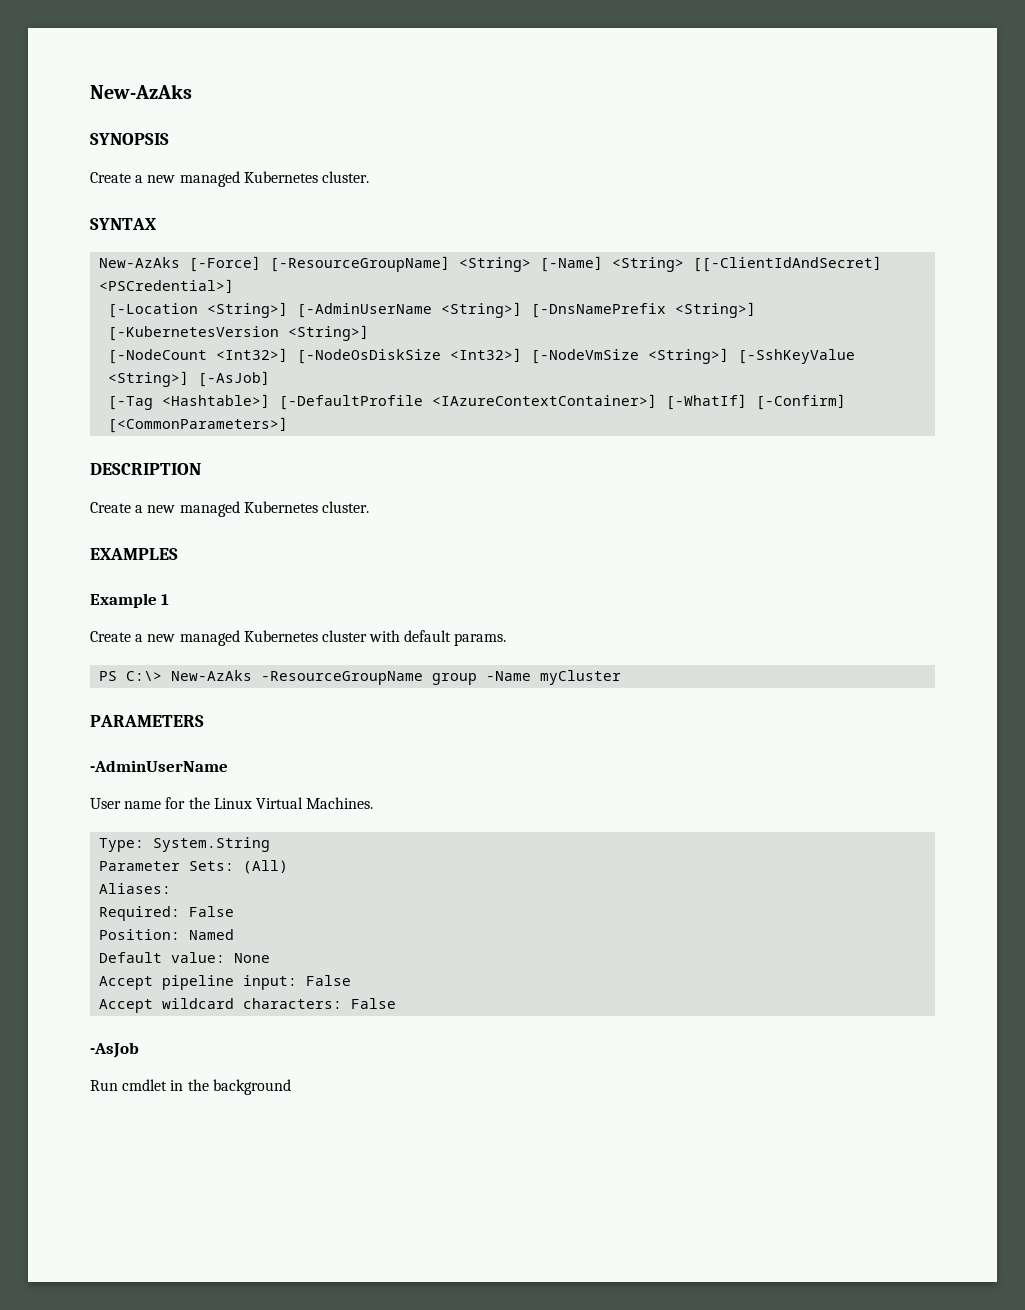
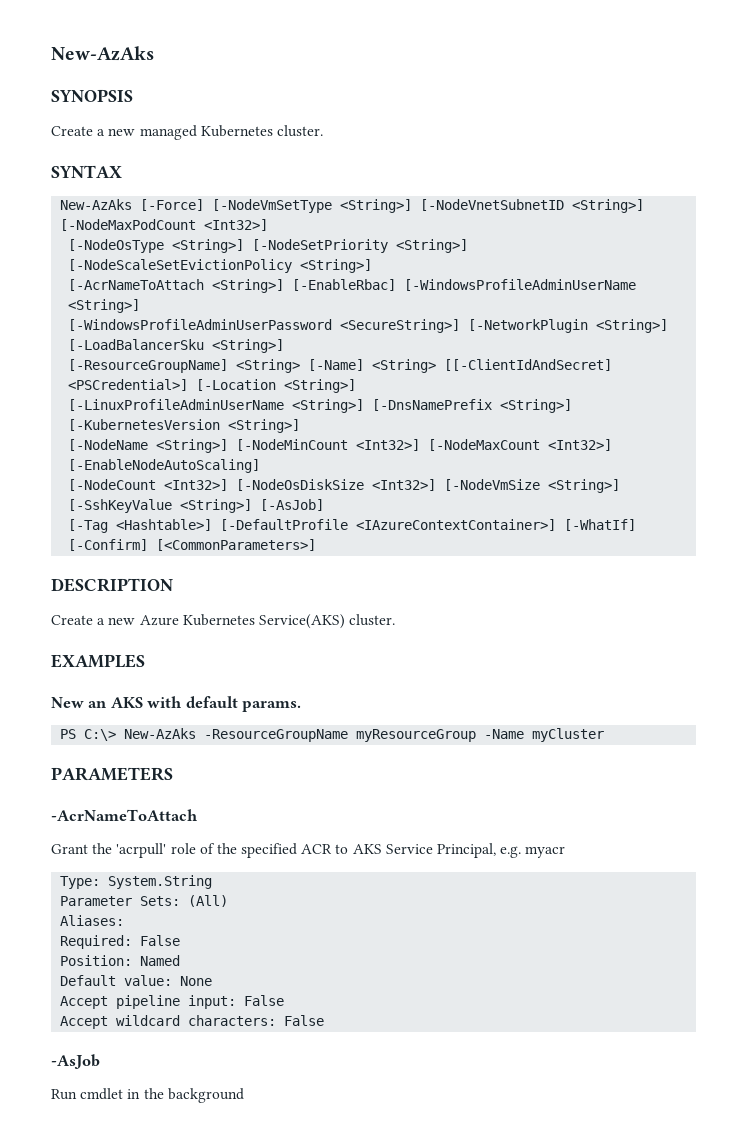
(262, 264) none -> [212,199,645,213] [60,219,269,231] [68,239,469,253] [68,259,373,273] [68,279,637,293] [68,299,141,313] [68,319,669,333] [68,339,285,353] [-NodeVmSetType <String>] [-NodeVnetSubnetID <String>] [-NodeMaxPodCount <Int32>] // [-NodeOsType <String>] [-NodeSetPriority <String>] [-NodeScaleSetEvictionPolicy <String>] // [-AcrNameToAttach <String>] [-EnableRbac] [-WindowsProfileAdminUserName <String>] // [-WindowsProfileAdminUserPassword <SecureString>] [-NetworkPlugin <String>] [-LoadBalancerSku <String>] //
(235, 286) // -> (189, 385) none
[297,303,433,318] [-AdminUserName -> [68,399,285,411] // [-LinuxProfileAdminUserName
(370, 333) none -> [68,439,613,453] [68,459,261,473] // [-NodeName <String>] [-NodeMinCount <Int32>] [-NodeMaxCount <Int32>] [-EnableNodeAutoScaling]
[179,501,318,517] managed Kubernetes -> [139,614,345,629] Azure Kubernetes Service(AKS)
[90,593,170,608] [90,630,367,646] Example 1 // Create a new managed Kubernetes cluster -> [51,697,143,708] New an AKS
[432,673,478,685] group -> [356,729,477,742] myResourceGroup
[90,760,228,772] [90,797,374,809] -AdminUserName // User name for the Linux Virtual Machines. -> [51,809,198,821] [51,843,566,858] -AcrNameToAttach // Grant the 'acrpull' role of the specified ACR to AKS Service Principal, e.g. myacr

